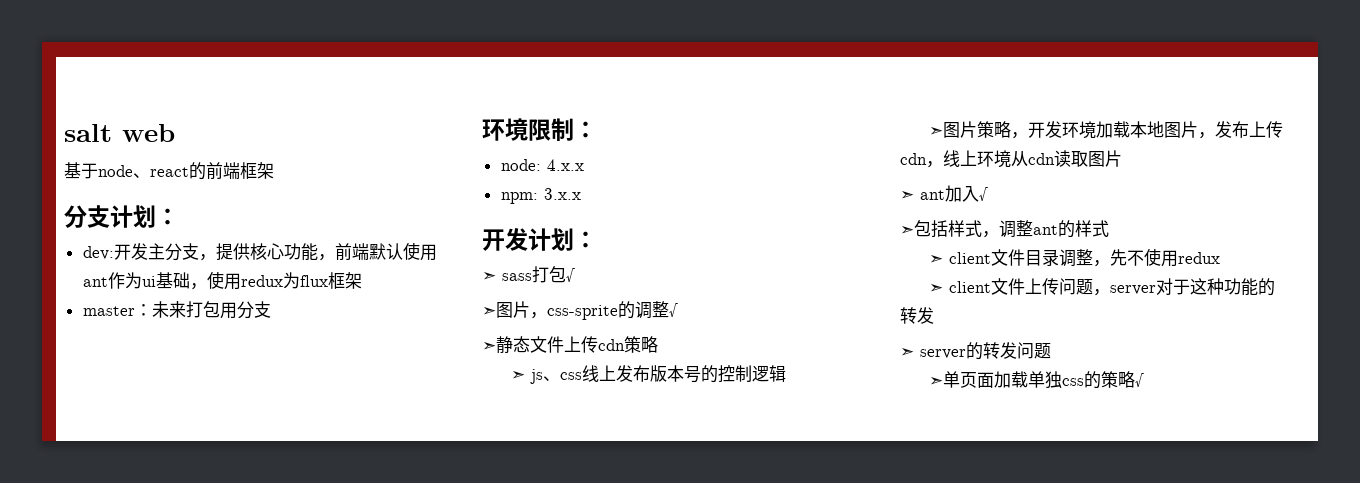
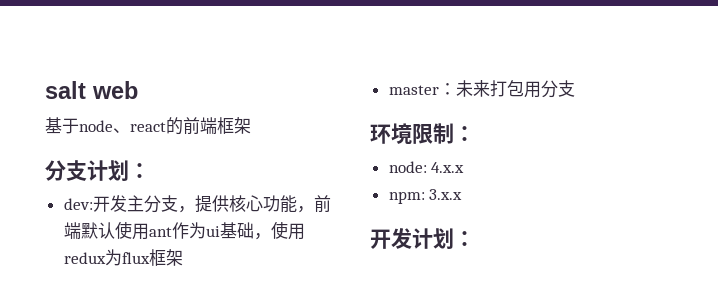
[482,266,575,283] [482,301,678,320] [482,336,658,353] [511,365,787,384] [929,121,1284,139] [900,150,1122,168] [900,185,988,202] [900,220,1109,238] [929,248,1221,267] [929,278,1276,296] [900,307,934,324] [900,342,1051,360] [929,371,1145,389] // ➣ sass打包√ // ➣图片，css-sprite的调整√ // ➣静态文件上传cdn策略 // ➣ js、css线上发布版本号的控制逻辑 // ➣图片策略，开发环境加载本地图片，发布上传cdn，线上环境从cdn读取图片 // ➣ ant加入√ // ➣包括样式，调整ant的样式 // ➣ client文件目录调整，先不使用redux // ➣ client文件上传问题，server对于这种功能的转发 // ➣ server的转发问题 // ➣单页面加载单独css的策略√ -> (475, 238) none

